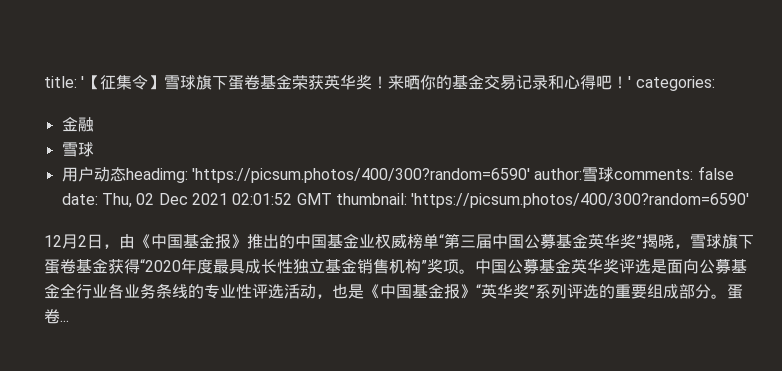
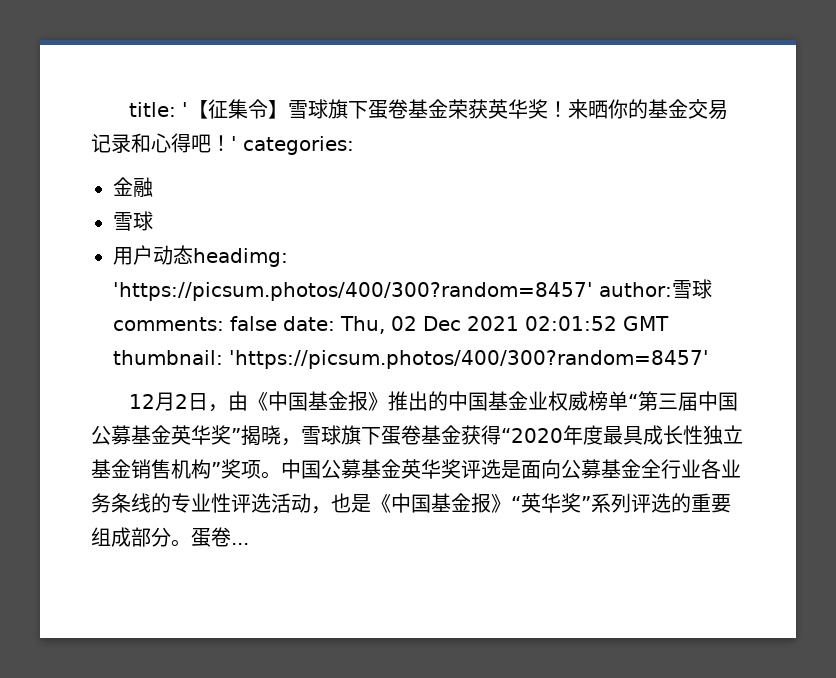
[191,168,530,183] 'https://picsum.photos/400/300?random=6590' -> [113,282,593,301] 'https://picsum.photos/400/300?random=8457'
[411,193,750,208] 'https://picsum.photos/400/300?random=6590' -> [229,350,709,369] 'https://picsum.photos/400/300?random=8457'

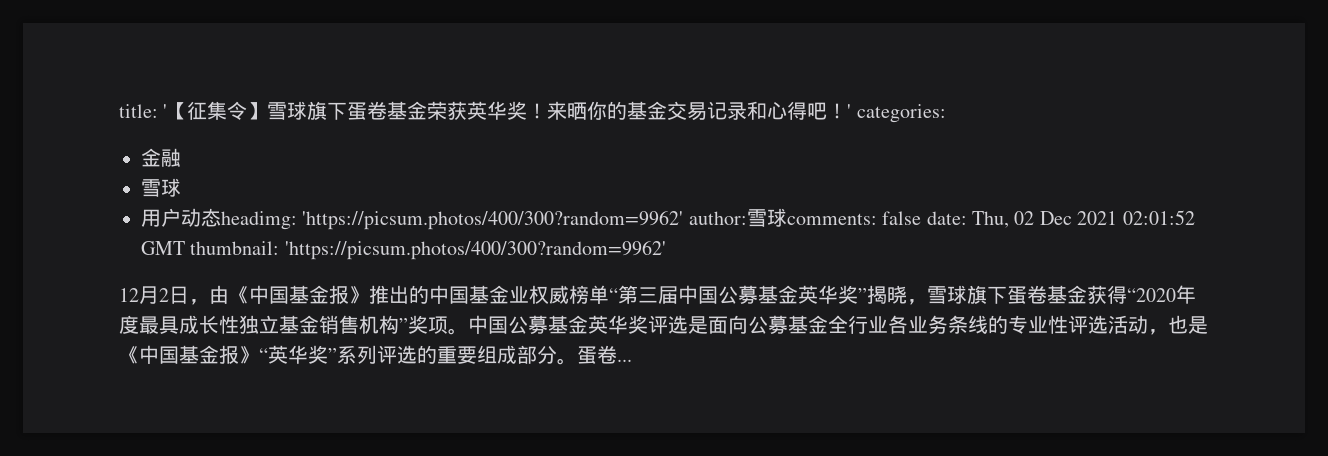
[113,282,593,301] 'https://picsum.photos/400/300?random=8457' -> [302,210,684,230] 'https://picsum.photos/400/300?random=9962'
[229,350,709,369] 'https://picsum.photos/400/300?random=8457' -> [284,240,666,260] 'https://picsum.photos/400/300?random=9962'

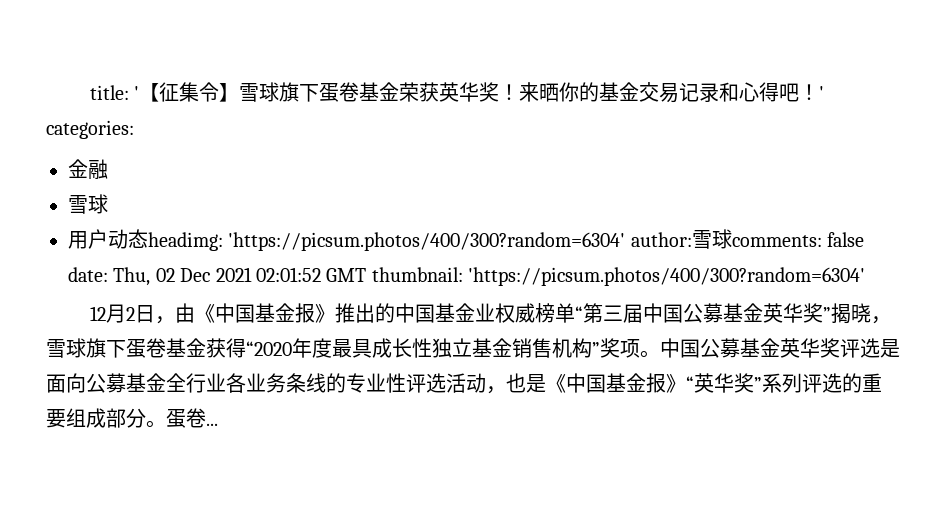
[302,210,684,230] 'https://picsum.photos/400/300?random=9962' -> [228,232,626,251] 'https://picsum.photos/400/300?random=6304'
[284,240,666,260] 'https://picsum.photos/400/300?random=9962' -> [468,267,866,286] 'https://picsum.photos/400/300?random=6304'

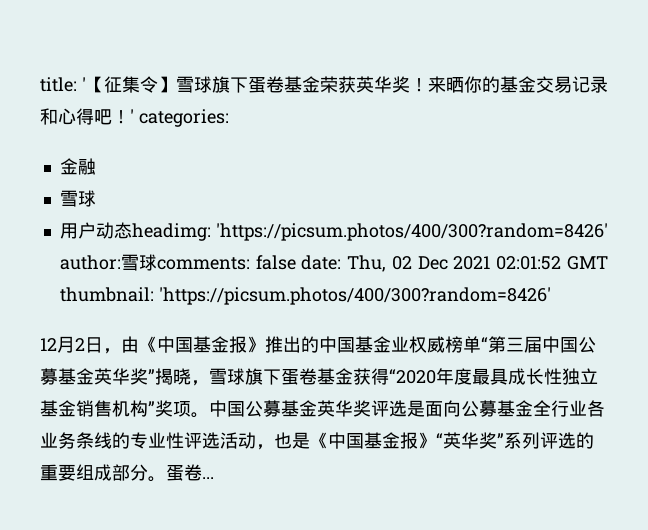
[228,232,626,251] 'https://picsum.photos/400/300?random=6304' -> [216,223,608,241] 'https://picsum.photos/400/300?random=8426'
[468,267,866,286] 'https://picsum.photos/400/300?random=6304' -> [158,287,551,305] 'https://picsum.photos/400/300?random=8426'

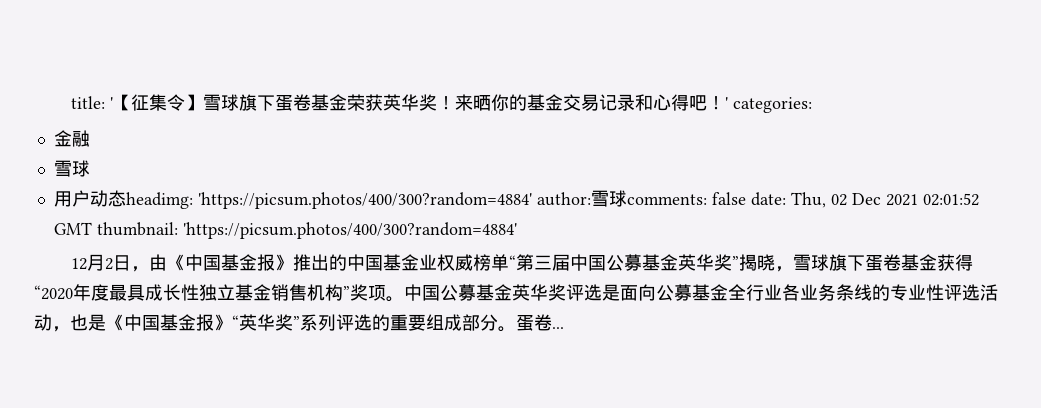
[216,223,608,241] 'https://picsum.photos/400/300?random=8426' -> [197,192,532,209] 'https://picsum.photos/400/300?random=4884'
[158,287,551,305] 'https://picsum.photos/400/300?random=8426' -> [182,222,517,239] 'https://picsum.photos/400/300?random=4884'

